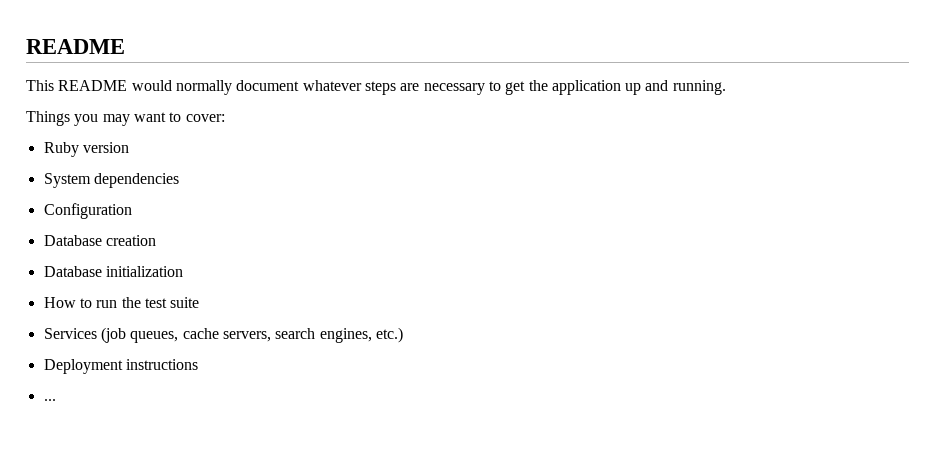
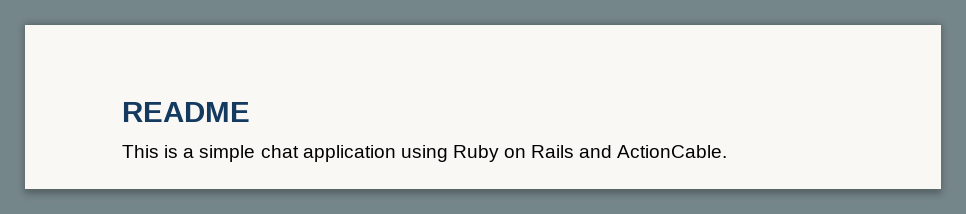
[58,80,726,95] [26,111,225,126] [43,142,129,157] [43,173,179,188] [43,203,132,219] [43,235,156,246] [43,266,183,277] [43,297,200,308] [43,327,403,343] [43,359,198,374] [43,399,56,401] README would normally document whatever steps are necessary to get the application up and running. // Things you may want to cover: // Ruby version // System dependencies // Configuration // Database creation // Database initialization // How to run the test suite // Services (job queues, cache servers, search engines, etc.) // Deployment instructions // ... -> [164,145,728,162] is a simple chat application using Ruby on Rails and ActionCable.

